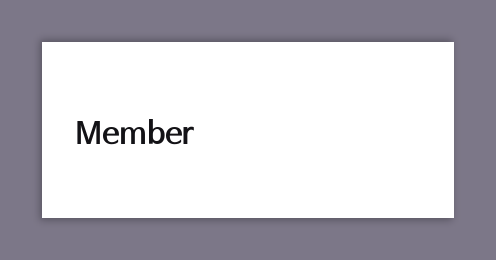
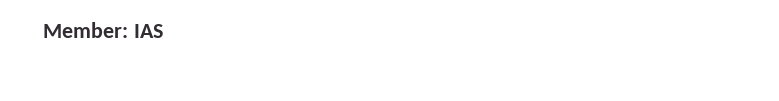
[75,119,194,145] Member -> [43,22,163,38] Member: IAS

